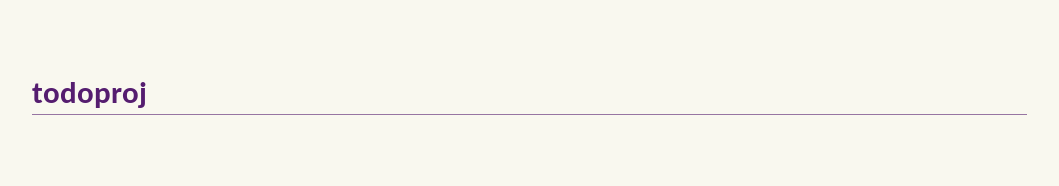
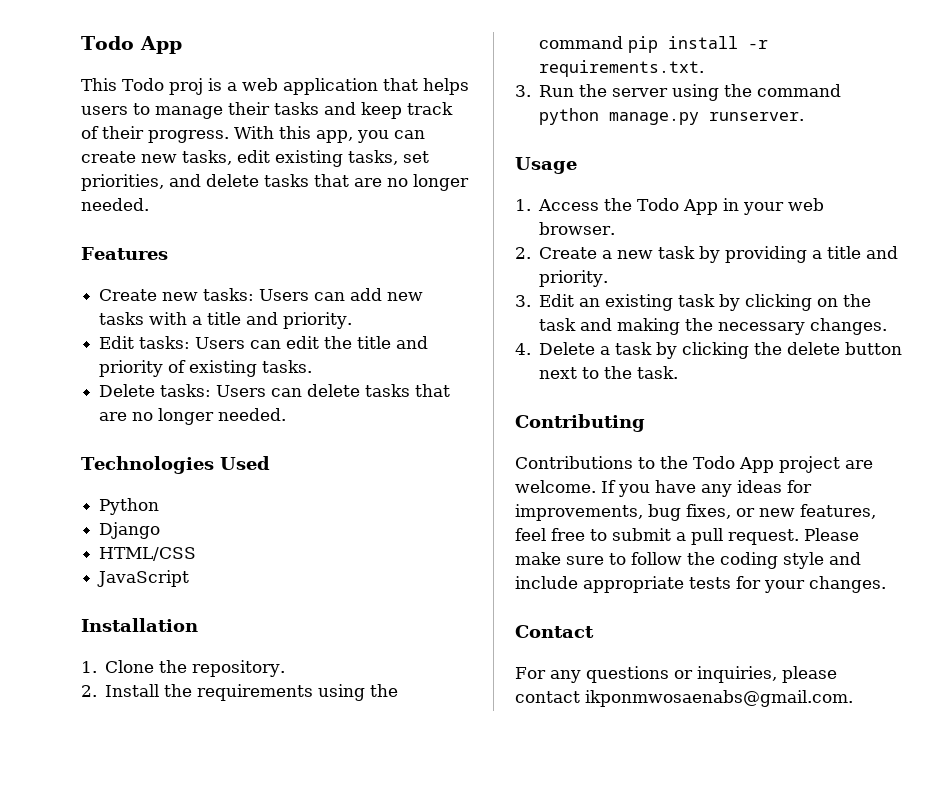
[32,82,147,108] todoproj -> [81,36,182,54] [81,78,469,95] [81,102,453,119] [81,126,425,143] [81,150,429,167] [81,174,469,191] [81,198,149,211] [81,247,168,260] [99,288,424,301] [99,312,353,329] [99,336,429,349] [99,360,313,377] [99,384,451,397] [99,408,287,425] [81,456,270,474] [99,498,160,515] [99,522,161,539] [99,547,197,561] [97,570,190,587] [81,618,198,632] [81,660,286,677] [81,684,399,701] [539,36,769,53] [539,60,705,77] [515,84,842,101] [539,108,805,125] [515,157,577,174] [515,198,825,215] [539,222,616,235] [515,246,899,263] [539,270,609,287] [515,294,872,311] [539,318,888,335] [515,342,903,359] [539,366,679,379] [515,414,645,432] [515,456,873,473] [515,480,812,497] [515,504,876,521] [515,528,859,545] [515,552,861,569] [515,576,886,593] [515,625,594,638] [515,666,837,683] [515,690,853,707] Todo App // This Todo proj is a web application that helps users to manage their tasks and keep track of their progress. With this app, you can create new tasks, edit existing tasks, set priorities, and delete tasks that are no longer needed. // Features // Create new tasks: Users can add new tasks with a title and priority. // Edit tasks: Users can edit the title and priority of existing tasks. // Delete tasks: Users can delete tasks that are no longer needed. // Technologies Used // Python // Django // HTML/CSS // JavaScript // Installation // 1. Clone the repository. // 2. Install the requirements using the command pip install -r requirements.txt. // 3. Run the server using the command python manage.py runserver. // Usage // 1. Access the Todo App in your web browser. // 2. Create a new task by providing a title and priority. // 3. Edit an existing task by clicking on the task and making the necessary changes. // 4. Delete a task by clicking the delete button next to the task. // Contributing // Contributions to the Todo App project are welcome. If you have any ideas for improvements, bug fixes, or new features, feel free to submit a pull request. Please make sure to follow the coding style and include appropriate tests for your changes. // Contact // For any questions or inquiries, please contact ikponmwosaenabs@gmail.com.

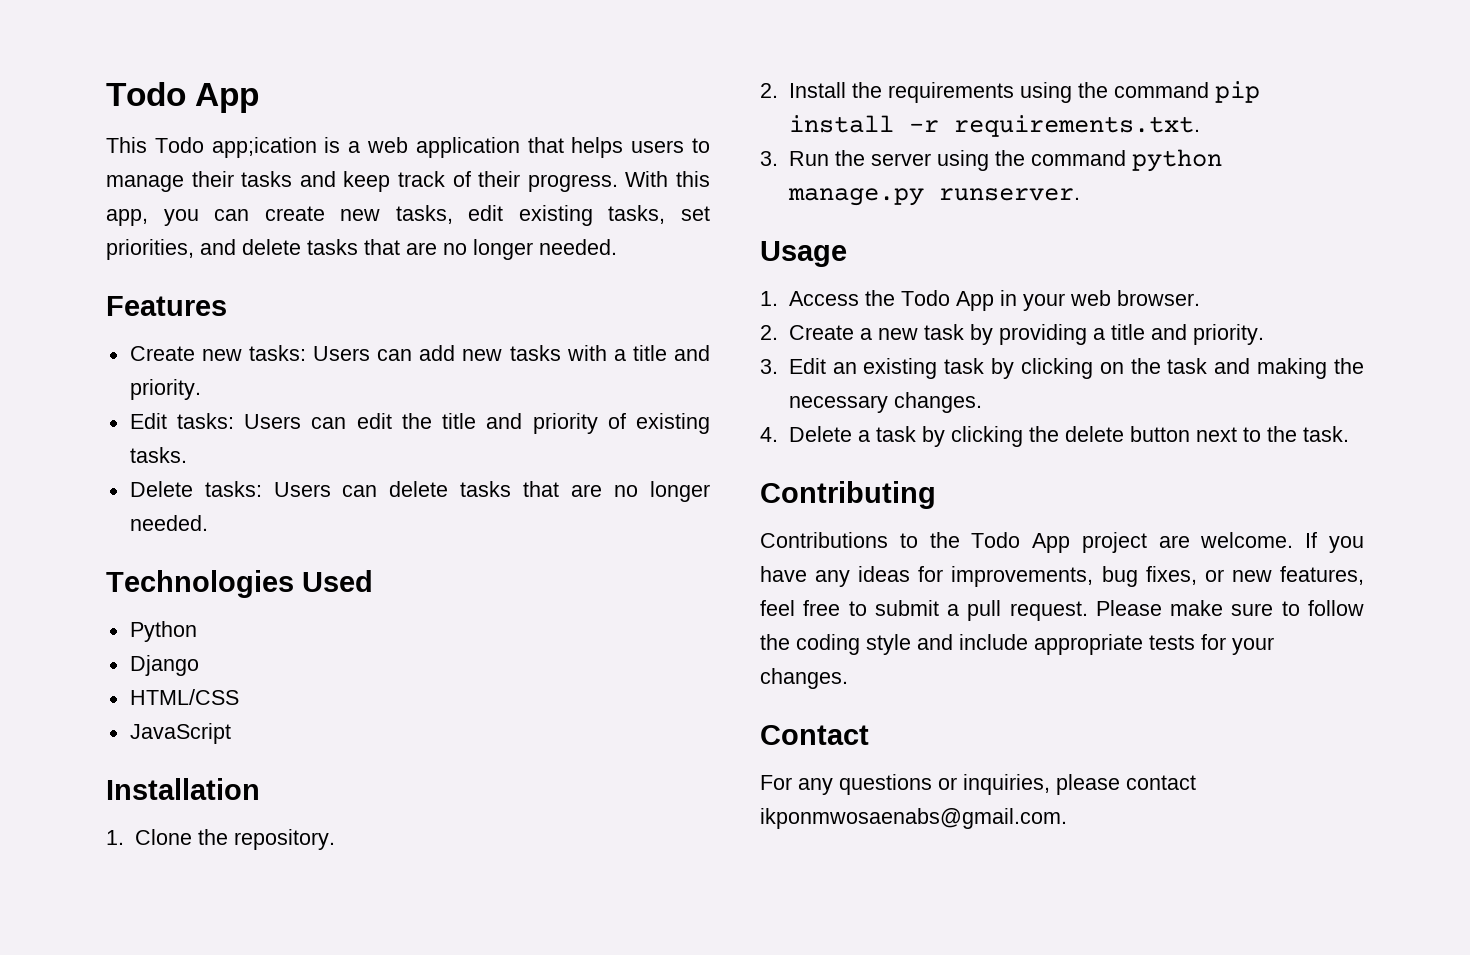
[168,78,203,95] proj -> [211,137,317,158] app;ication

